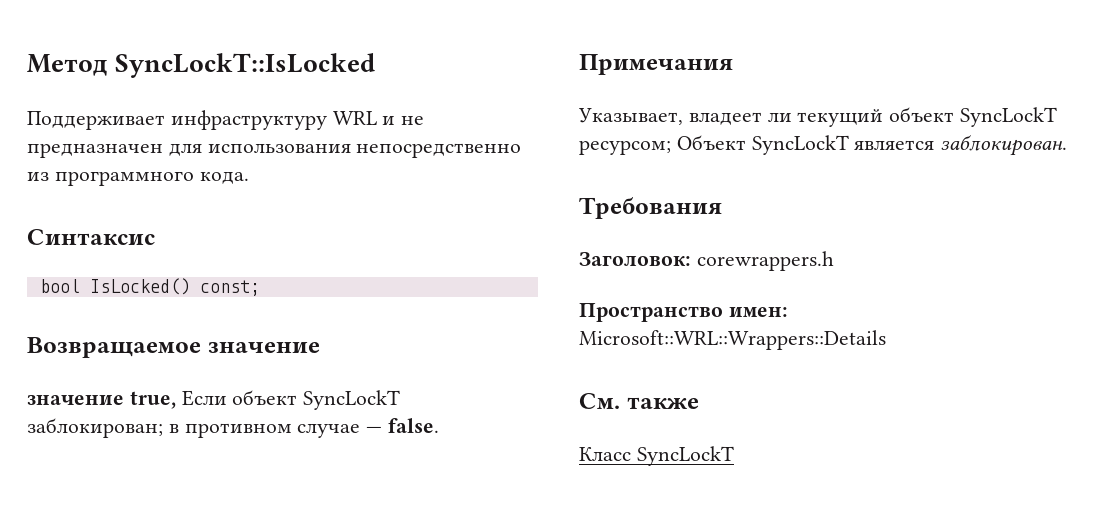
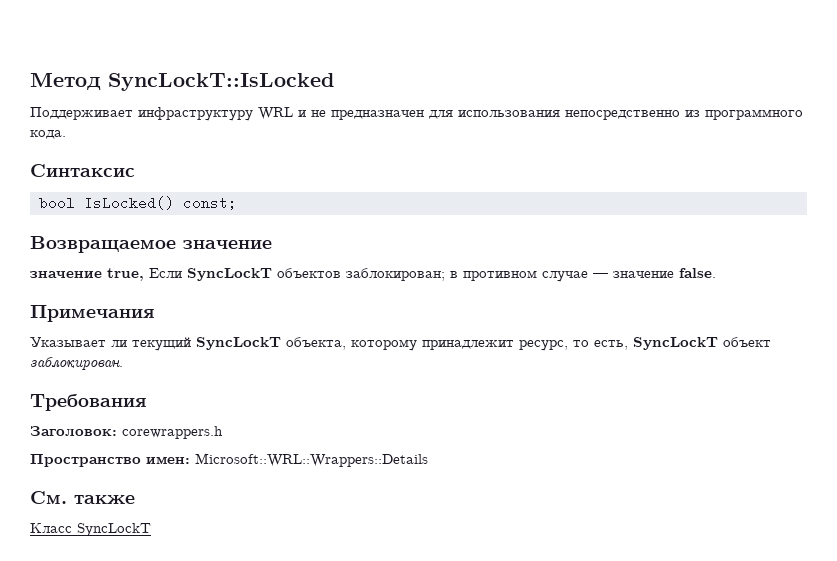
[232,390,401,410] объект SyncLockT -> [187,268,341,281] SyncLockT объектов
(383, 429) none -> [613,271,674,278] значение
[578,107,1058,127] [579,135,935,155] Указывает, владеет ли текущий объект SyncLockT ресурсом; Объект SyncLockT является -> [30,337,771,351] Указывает ли текущий SyncLockT объекта, которому принадлежит ресурс, то есть, SyncLockT объект

